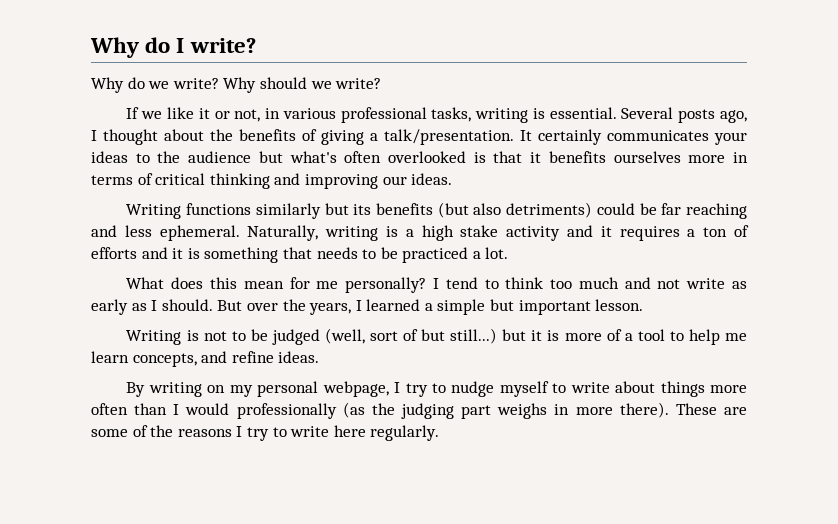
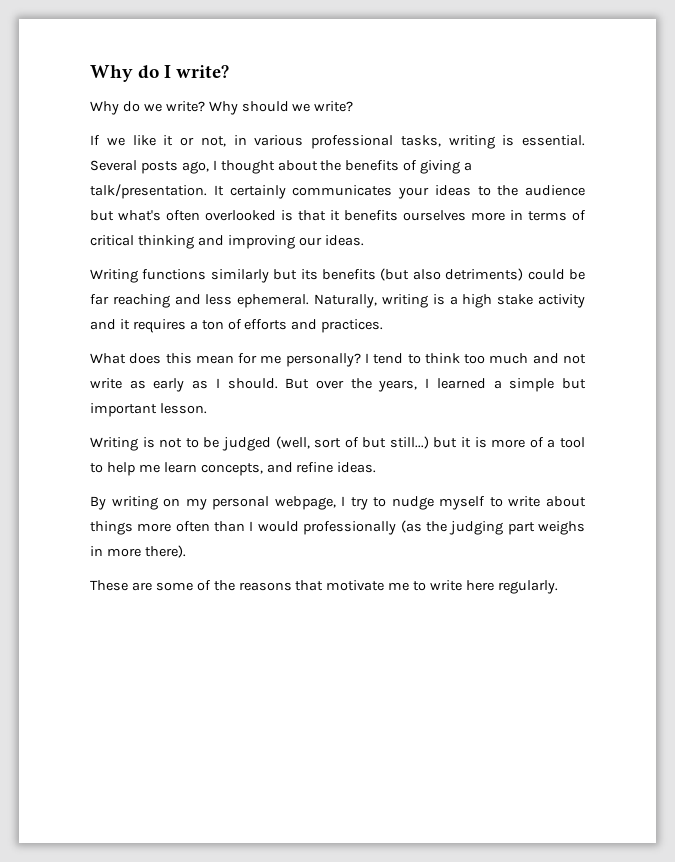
[172,247,509,263] it is something that needs to be practiced a lot. -> [321,319,384,333] practices.
(669, 410) none -> (186, 551) //
[236,426,269,441] I try -> [295,580,410,591] that motivate me

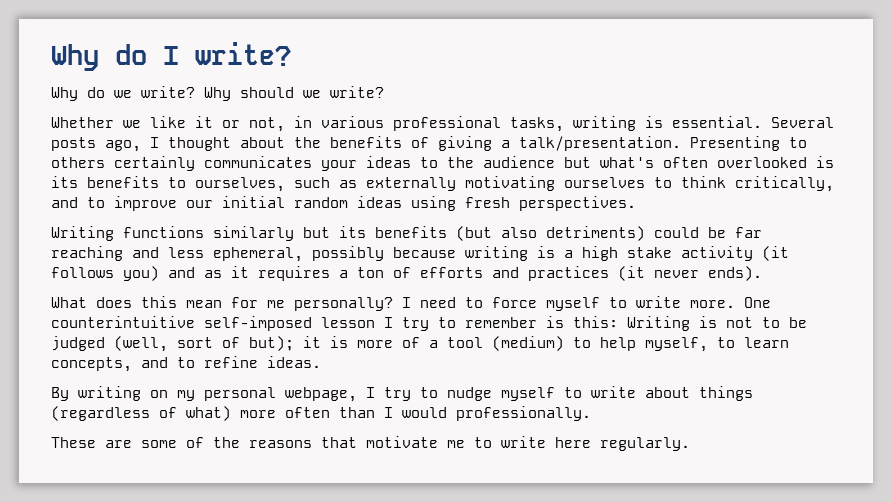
[90,135,100,145] If -> [51,117,114,128] Whether
[213,185,224,196] It -> [690,136,807,151] [51,157,105,168] Presenting to others
[298,210,586,221] [90,235,364,249] that it benefits ourselves more in terms of critical thinking and improving our ideas. -> [51,176,834,192] [51,196,636,211] its benefits to ourselves, such as externally motivating ourselves to think critically, and to improve our initial random ideas using fresh perspectives.
[237,294,378,308] ephemeral. Naturally, -> [213,246,456,262] ephemeral, possibly because
[90,319,116,330] and -> [762,246,789,261] [51,266,222,281] (it follows you) and as
[321,319,384,333] practices. -> [528,266,762,281] practices (it never ends).
[373,353,586,364] [90,378,586,392] [90,403,207,417] tend to think too much and not write as early as I should. But over the years, I learned a simple but important lesson. // -> [420,296,771,311] [51,316,618,331] need to force myself to write more. One counterintuitive self-imposed lesson I try to remember is this:
[362,436,458,449] but still...) but -> [249,336,294,351] but);
(585, 442) none -> [492,336,564,351] (medium)
[138,464,160,473] me -> [645,337,735,352] myself, to
(293, 467) none -> [177,357,195,368] to
(133, 528) none -> [51,406,231,421] (regardless of what)
[303,520,586,535] [90,545,186,558] professionally (as the judging part weighs in more there). -> [456,406,591,421] professionally.

